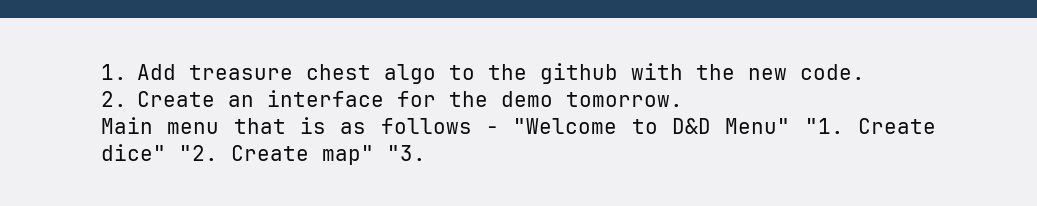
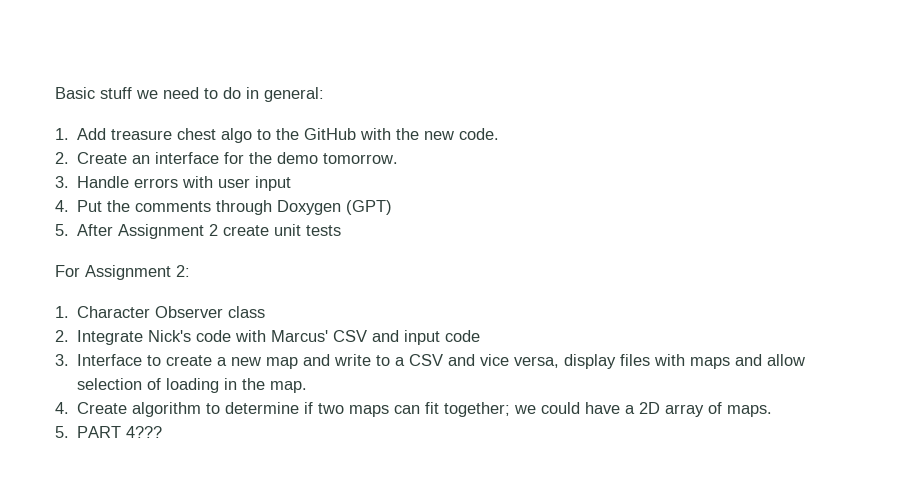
(101, 72) none -> [55,87,324,102] Basic stuff we need to do in general: //
[540,63,619,84] github -> [304,128,357,140] GitHub
[101,117,937,134] [101,144,426,165] Main menu that is as follows - "Welcome to D&D Menu" "1. Create dice" "2. Create map" "3. -> [55,176,292,191] [55,200,393,215] [55,224,342,239] [55,265,190,280] [55,306,266,318] [55,330,481,345] [55,354,806,369] [77,378,308,393] [55,402,773,417] [55,426,163,438] 3. Handle errors with user input // 4. Put the comments through Doxygen (GPT) // 5. After Assignment 2 create unit tests // For Assignment 2: // 1. Character Observer class // 2. Integrate Nick's code with Marcus' CSV and input code // 3. Interface to create a new map and write to a CSV and vice versa, display files with maps and allow selection of loading in the map. // 4. Create algorithm to determine if two maps can fit together; we could have a 2D array of maps. // 5. PART 4???

